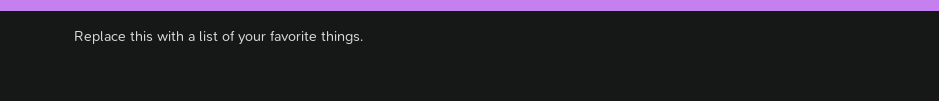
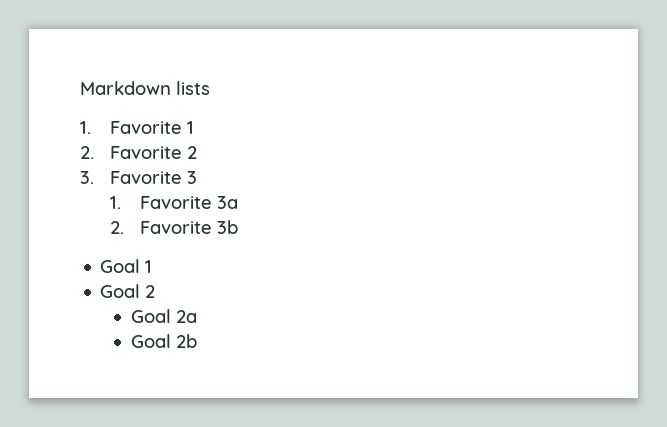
[74,30,363,45] Replace this with a list of your favorite things. -> [80,81,210,95] [80,121,195,134] [80,146,198,159] [80,171,198,184] [110,196,239,209] [110,220,239,234] [100,259,153,273] [100,284,156,298] [130,309,197,323] [130,334,197,348] Markdown lists // 1. Favorite 1 // 2. Favorite 2 // 3. Favorite 3 // 1. Favorite 3a // 2. Favorite 3b // Goal 1 // Goal 2 // Goal 2a // Goal 2b

